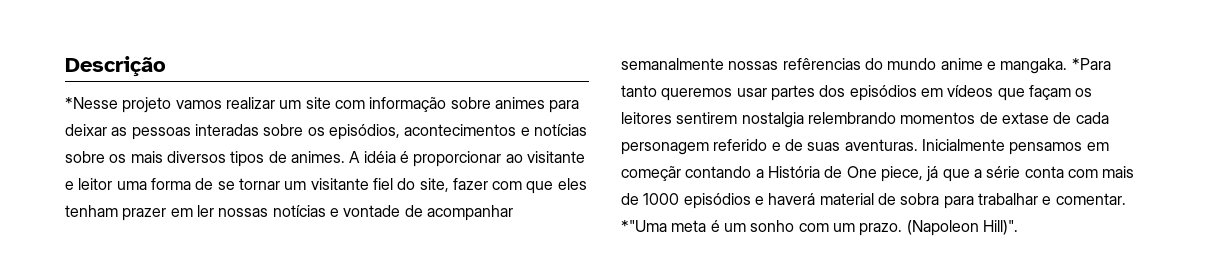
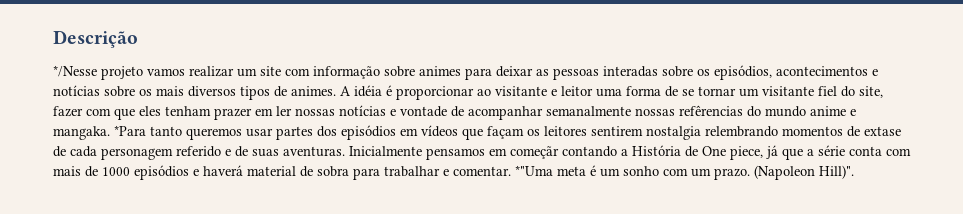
[65,97,118,109] *Nesse -> [53,65,97,77] */Nesse

